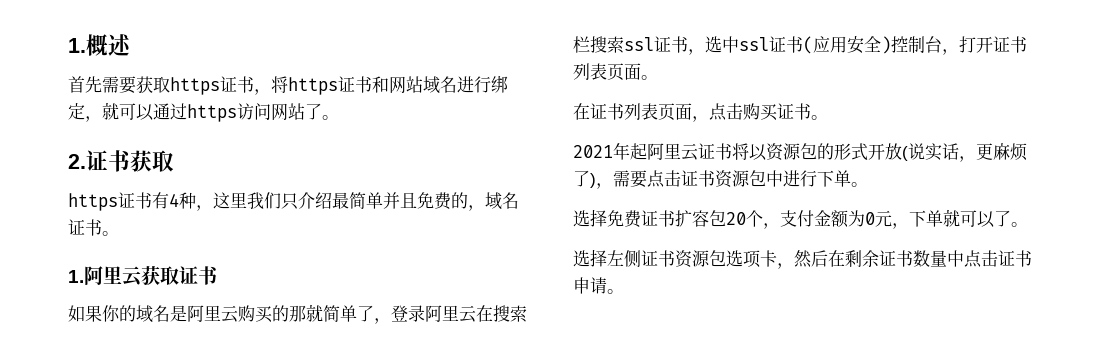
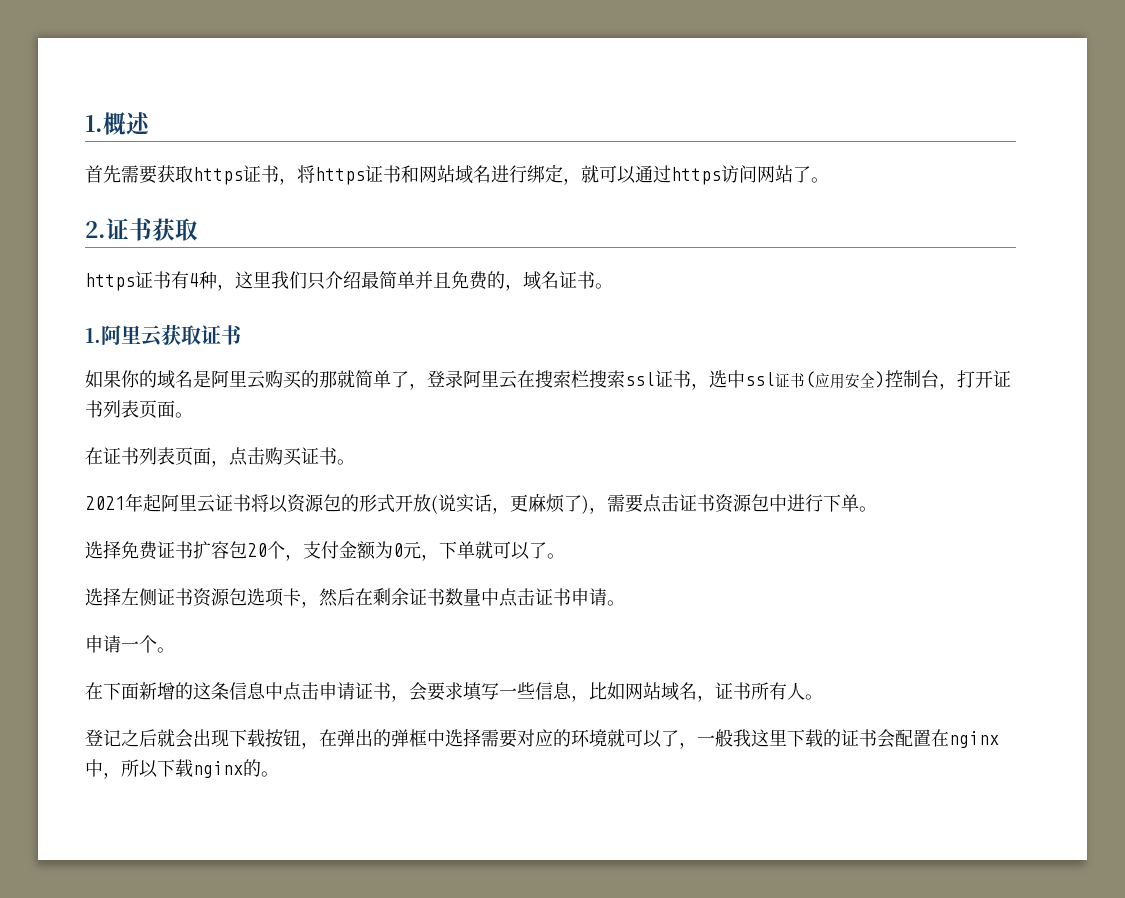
(624, 291) none -> [85,635,175,653] [85,682,823,702] [85,728,999,749] [85,759,279,779] // 申请一个。 // 在下面新增的这条信息中点击申请证书，会要求填写一些信息，比如网站域名，证书所有人。 // 登记之后就会出现下载按钮，在弹出的弹框中选择需要对应的环境就可以了，一般我这里下载的证书会配置在nginx中，所以下载nginx的。

